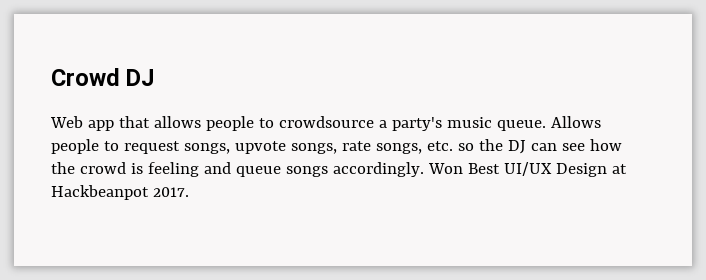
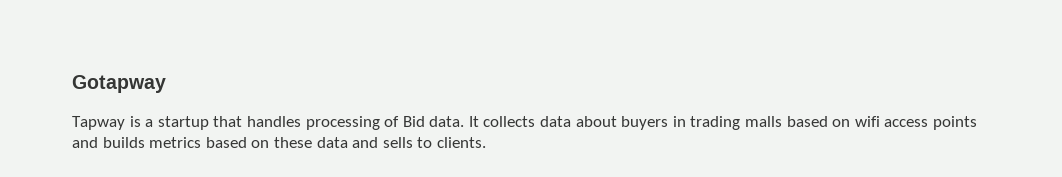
[51,68,155,86] [50,116,601,131] [51,139,622,154] [51,162,627,177] [51,185,189,200] Crowd DJ // Web app that allows people to crowdsource a party's music queue. Allows people to request songs, upvote songs, rate songs, etc. so the DJ can see how the crowd is feeling and queue songs accordingly. Won Best UI/UX Design at Hackbeanpot 2017. -> [72,75,166,93] [72,116,977,130] [72,137,486,148] Gotapway // Tapway is a startup that handles processing of Bid data. It collects data about buyers in trading malls based on wifi access points and builds metrics based on these data and sells to clients.

